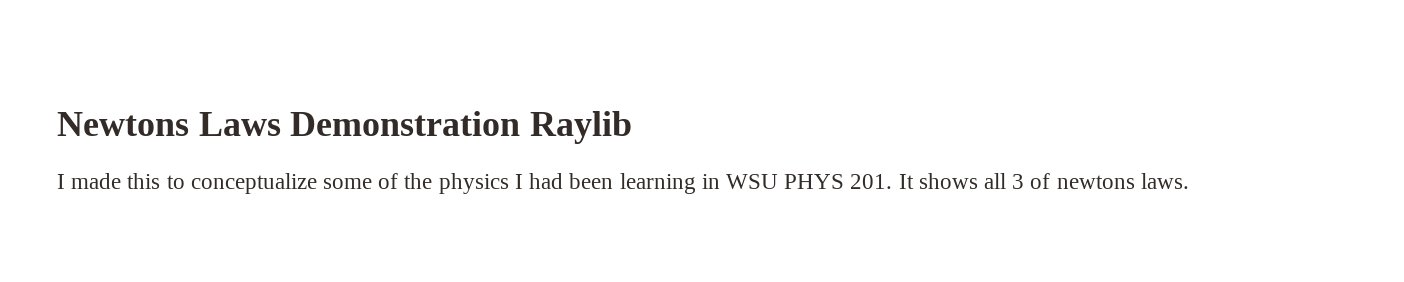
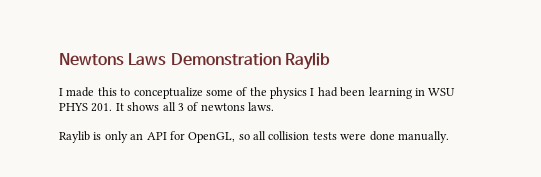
(1189, 181) none -> [59,131,449,143] // Raylib is only an API for OpenGL, so all collision tests were done manually.

